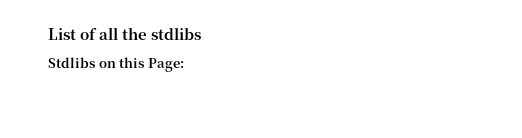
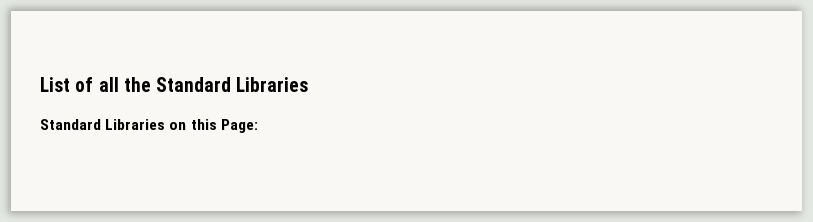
[151,27,202,40] [48,57,96,68] stdlibs // Stdlibs -> [156,77,309,92] [40,119,166,130] Standard Libraries // Standard Libraries

